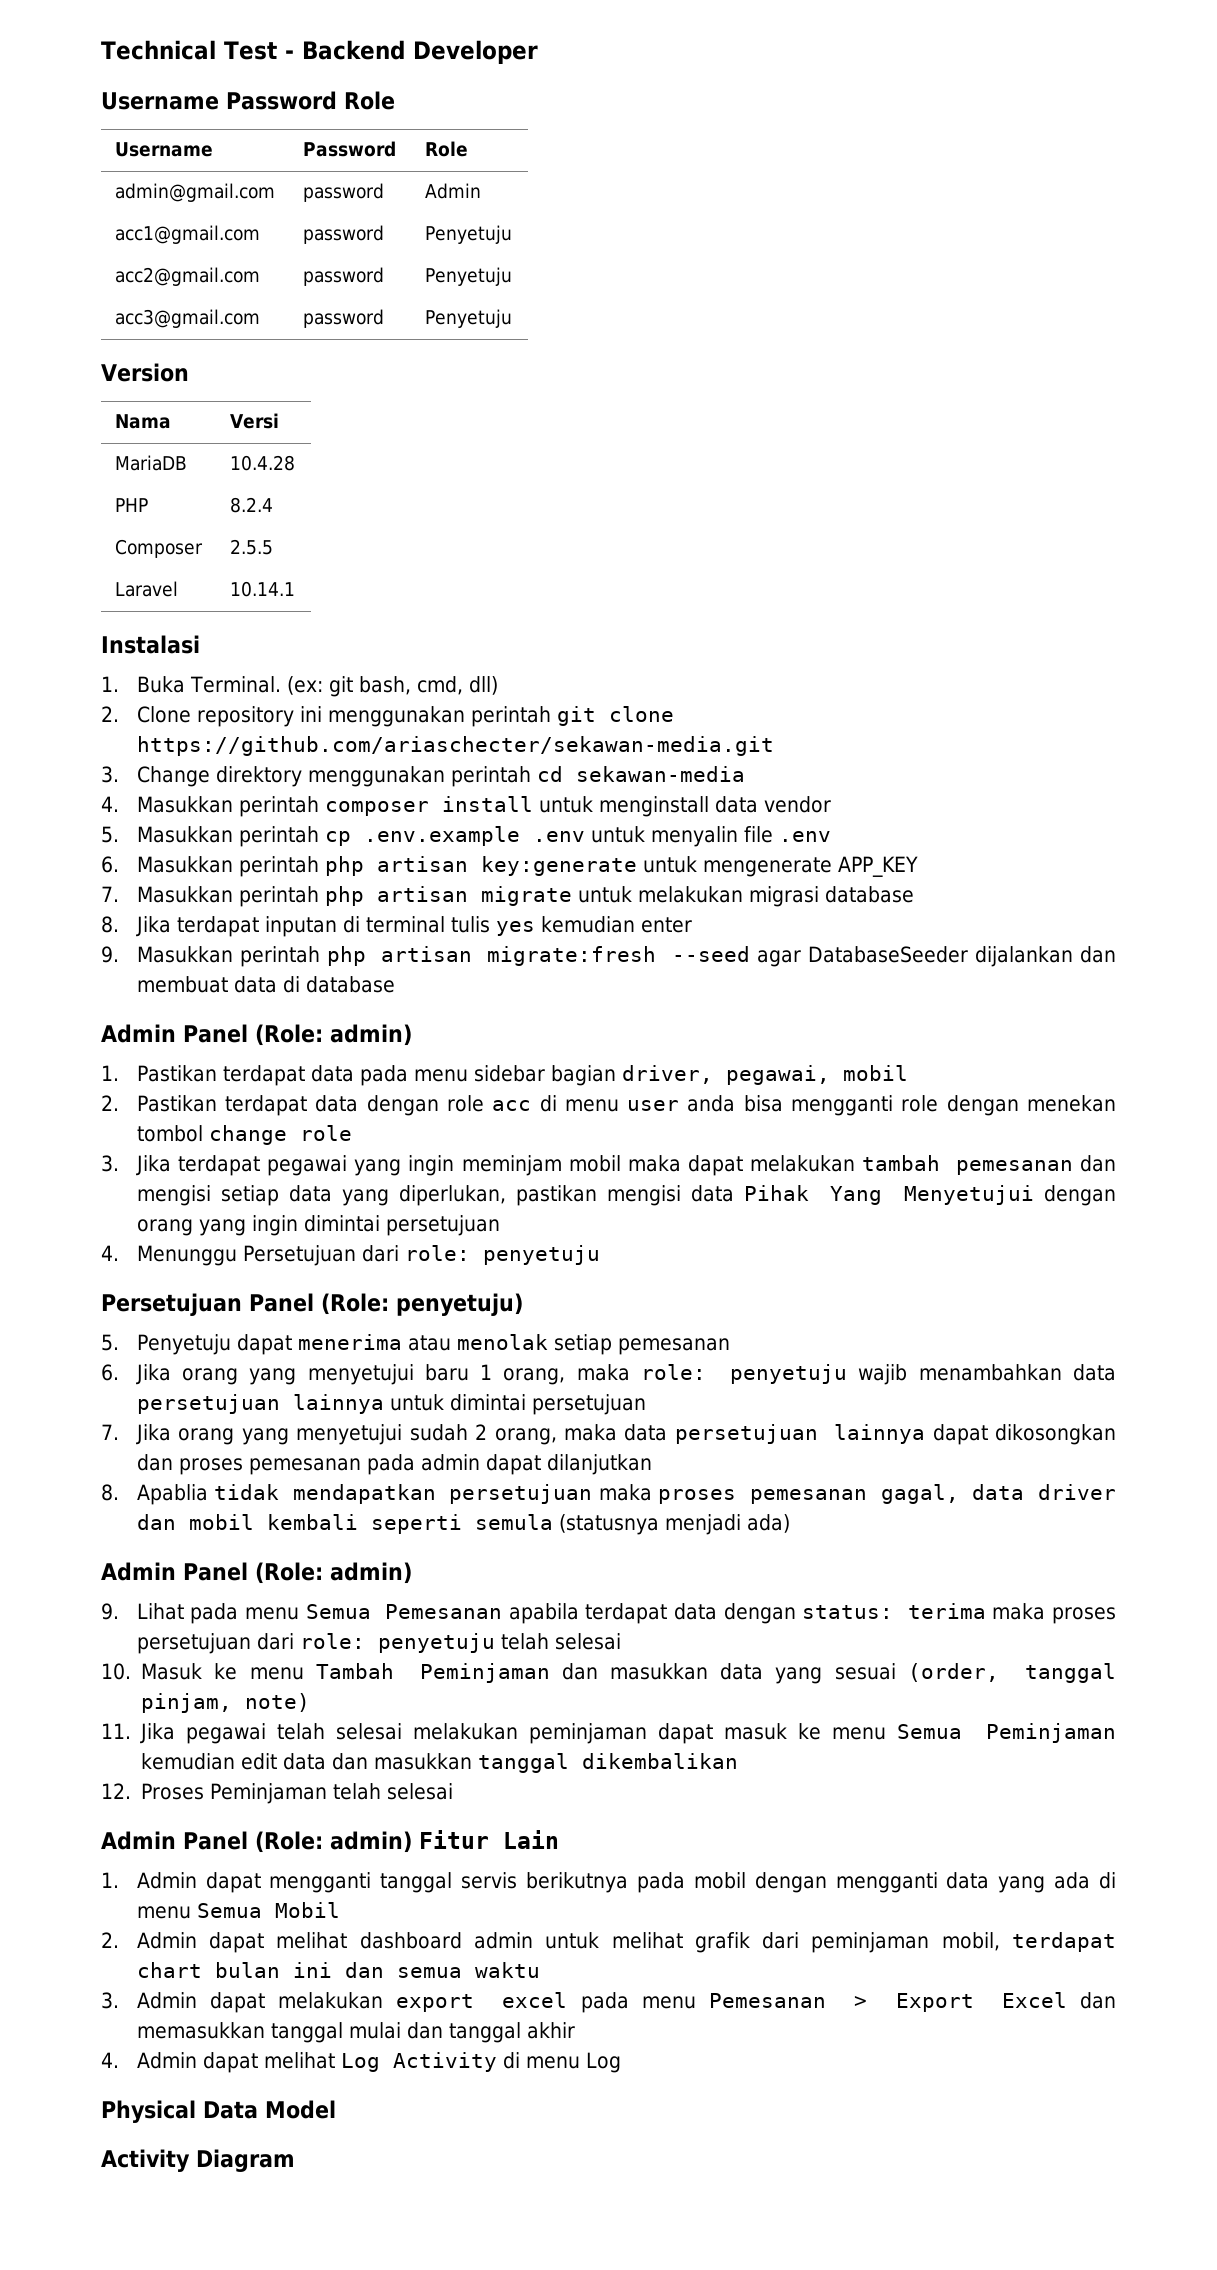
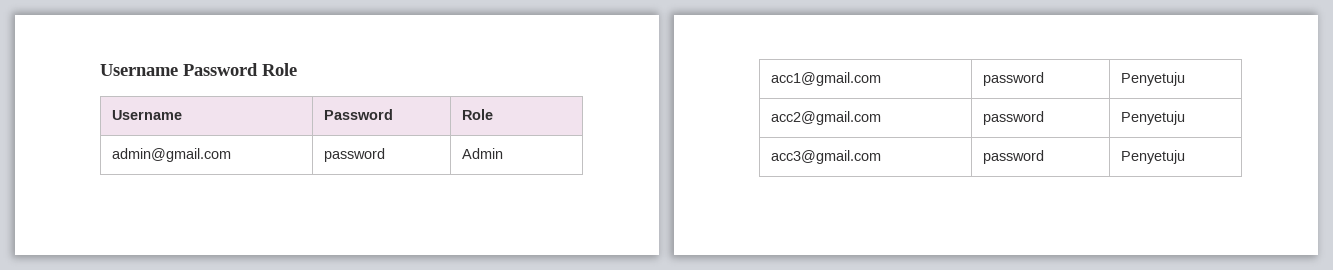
[101,40,538,64] Technical Test - Backend Developer // -> (100, 70) none
[101,363,189,382] [114,414,171,429] [229,413,279,429] [114,455,187,471] [229,455,295,471] [114,498,148,512] [229,497,273,513] [114,539,203,558] [229,539,273,555] [114,581,178,597] [229,581,295,597] [101,635,200,654] [101,676,498,697] [101,706,674,727] [136,736,774,756] [101,766,745,787] [101,796,831,817] [101,826,831,847] [101,856,918,877] [101,886,914,907] [101,916,692,937] [101,946,1116,967] [136,976,395,993] [101,1024,412,1046] [101,1065,908,1086] [101,1095,1116,1116] [136,1125,352,1145] [101,1155,1116,1176] [136,1185,1116,1206] [136,1215,500,1236] [101,1245,600,1266] [101,1293,523,1316] [101,1334,730,1355] [101,1364,1116,1385] [136,1394,646,1415] [101,1424,1117,1445] [136,1454,652,1475] [101,1484,1116,1505] [136,1514,790,1535] [101,1562,412,1584] [101,1603,1116,1624] [136,1633,621,1654] [101,1663,1116,1684] [141,1693,311,1713] [101,1723,1116,1744] [141,1753,739,1773] [101,1783,454,1804] [101,1830,559,1853] [101,1872,1116,1893] [136,1902,340,1919] [101,1932,1116,1953] [136,1962,540,1978] [101,1992,1116,2013] [136,2022,575,2043] [101,2052,621,2073] [101,2100,336,2123] [101,2149,295,2172] // Version // Nama | Versi // MariaDB | 10.4.28 // PHP | 8.2.4 // Composer | 2.5.5 // Laravel | 10.14.1 // Instalasi // 1. Buka Terminal. (ex: git bash, cmd, dll) // 2. Clone repository ini menggunakan perintah git clone https://github.com/ariaschecter/sekawan-media.git // 3. Change direktory menggunakan perintah cd sekawan-media // 4. Masukkan perintah composer install untuk menginstall data vendor // 5. Masukkan perintah cp .env.example .env untuk menyalin file .env // 6. Masukkan perintah php artisan key:generate untuk mengenerate APP_KEY // 7. Masukkan perintah php artisan migrate untuk melakukan migrasi database // 8. Jika terdapat inputan di terminal tulis yes kemudian enter // 9. Masukkan perintah php artisan migrate:fresh --seed agar DatabaseSeeder dijalankan dan membuat data di database // Admin Panel (Role: admin) // 1. Pastikan terdapat data pada menu sidebar bagian driver, pegawai, mobil // 2. Pastikan terdapat data dengan role acc di menu user anda bisa mengganti role dengan menekan tombol change role // 3. Jika terdapat pegawai yang ingin meminjam mobil maka dapat melakukan tambah pemesanan dan mengisi setiap data yang diperlukan, pastikan mengisi data Pihak Yang Menyetujui dengan orang yang ingin dimintai persetujuan // 4. Menunggu Persetujuan dari role: penyetuju // Persetujuan Panel (Role: penyetuju) // 5. Penyetuju dapat menerima atau menolak setiap pemesanan // 6. Jika orang yang menyetujui baru 1 orang, maka role: penyetuju wajib menambahkan data persetujuan lainnya untuk dimintai persetujuan // 7. Jika orang yang menyetujui sudah 2 orang, maka data persetujuan lainnya dapat dikosongkan dan proses pemesanan pada admin dapat dilanjutkan // 8. Apablia tidak mendapatkan persetujuan maka proses pemesanan gagal, data driver dan mobil kembali seperti semula (statusnya menjadi ada) // Admin Panel (Role: admin) // 9. Lihat pada menu Semua Pemesanan apabila terdapat data dengan status: terima maka proses persetujuan dari role: penyetuju telah selesai // 10. Masuk ke menu Tambah Peminjaman dan masukkan data yang sesuai (order, tanggal pinjam, note) // 11. Jika pegawai telah selesai melakukan peminjaman dapat masuk ke menu Semua Peminjaman kemudian edit data dan masukkan tanggal dikembalikan // 12. Proses Peminjaman telah selesai // Admin Panel (Role: admin) Fitur Lain // 1. Admin dapat mengganti tanggal servis berikutnya pada mobil dengan mengganti data yang ada di menu Semua Mobil // 2. Admin dapat melihat dashboard admin untuk melihat grafik dari peminjaman mobil, terdapat chart bulan ini dan semua waktu // 3. Admin dapat melakukan export excel pada menu Pemesanan > Export Excel dan memasukkan tanggal mulai dan tanggal akhir // 4. Admin dapat melihat Log Activity di menu Log // Physical Data Model // Activity Diagram -> (1186, 157) none

